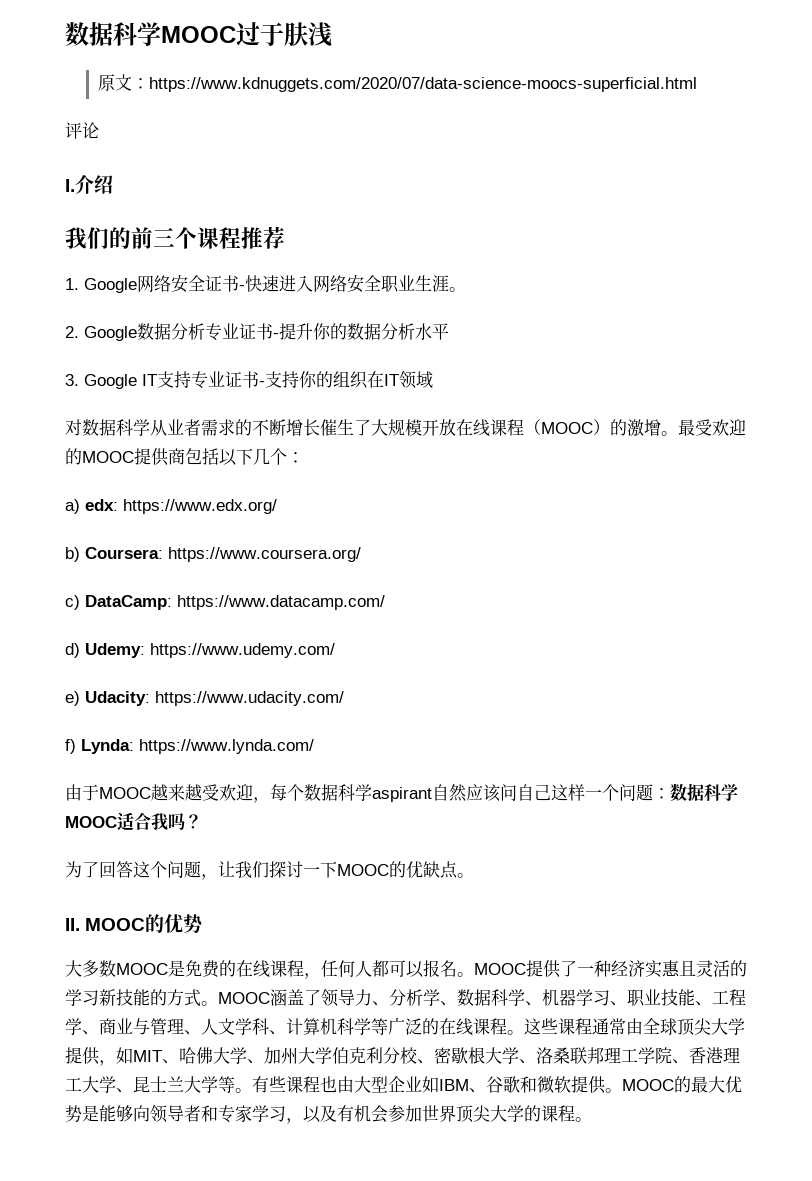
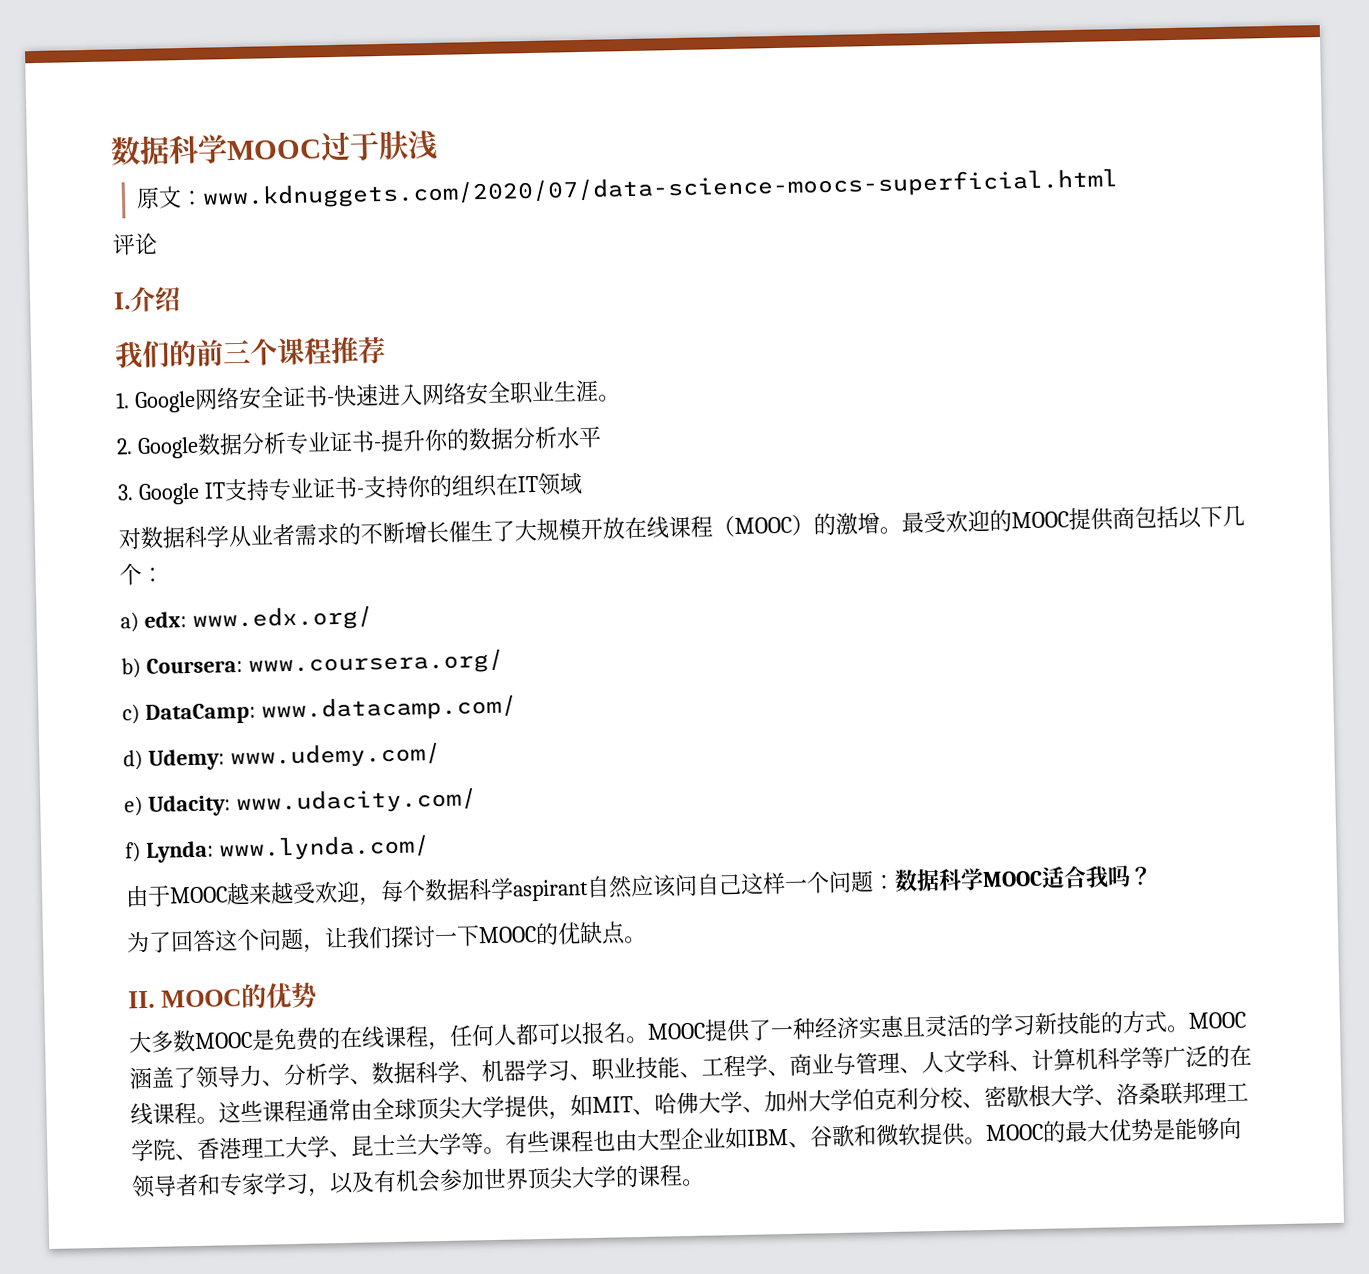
[149,77,698,92] https://www.kdnuggets.com/2020/07/data-science-moocs-superficial.html -> [202,168,1120,210] www.kdnuggets.com/2020/07/data-science-moocs-superficial.html
[123,499,277,514] https://www.edx.org/ -> [191,605,373,632] www.edx.org/
[168,547,361,562] https://www.coursera.org/ -> [247,648,504,677] www.coursera.org/
[177,595,385,610] https://www.datacamp.com/ -> [260,694,517,723] www.datacamp.com/
[150,643,335,658] https://www.udemy.com/ -> [229,741,441,770] www.udemy.com/
[155,691,344,706] https://www.udacity.com/ -> [235,787,477,816] www.udacity.com/
[139,739,314,754] https://www.lynda.com/ -> [217,834,430,862] www.lynda.com/

